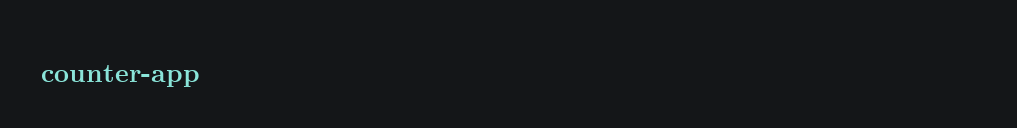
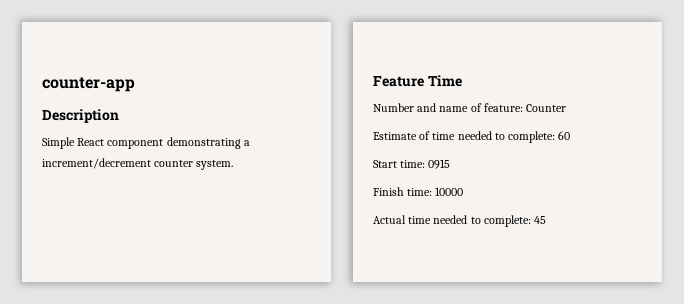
(200, 76) none -> [42,109,119,123] [42,137,250,149] [42,158,234,170] [373,75,462,87] [373,103,567,112] [373,131,571,143] [373,159,451,169] [373,187,464,196] [373,215,547,227] // Description // Simple React component demonstrating a increment/decrement counter system. // Feature Time // Number and name of feature: Counter // Estimate of time needed to complete: 60 // Start time: 0915 // Finish time: 10000 // Actual time needed to complete: 45

